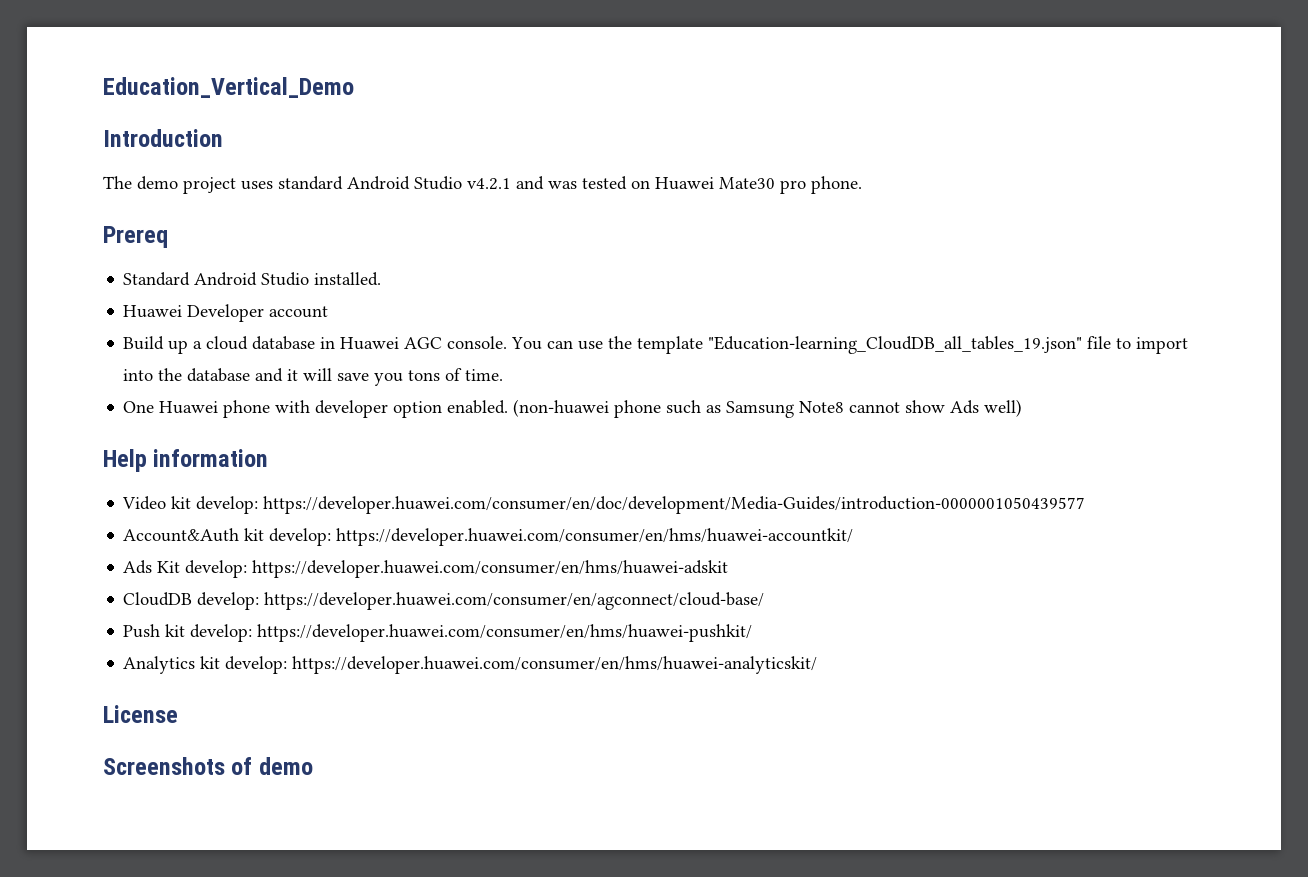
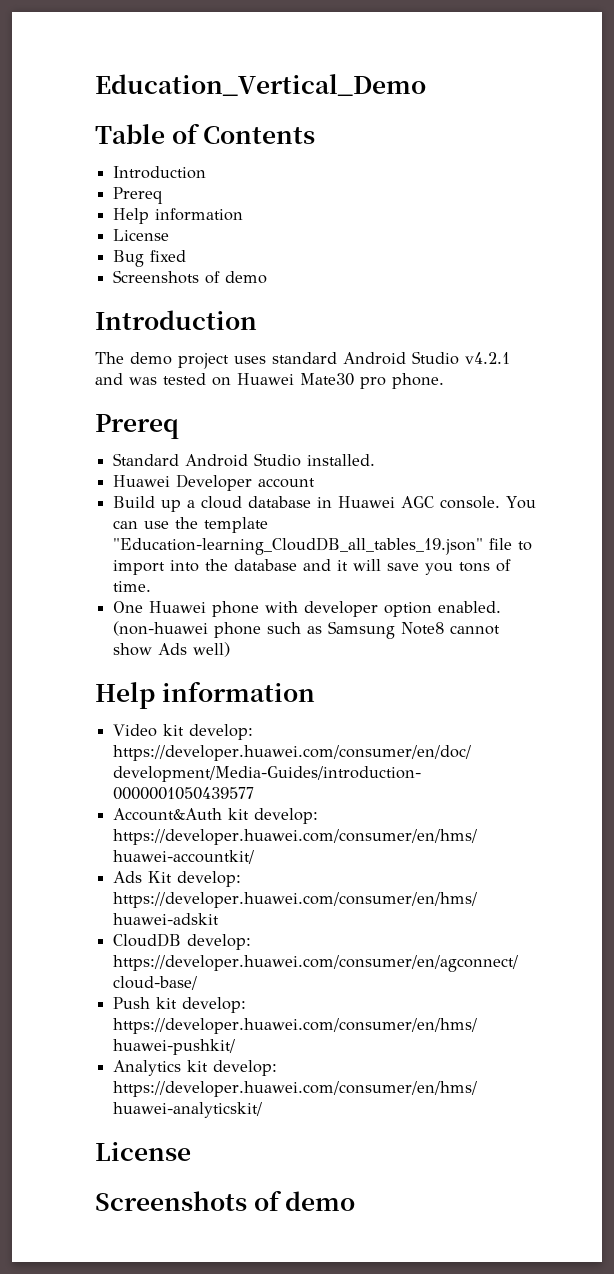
(354, 87) none -> [95,123,316,144] [113,166,207,179] [113,187,164,204] [113,208,244,224] [113,229,170,241] [113,250,187,267] [113,270,268,284] // Table of Contents // Introduction // Prereq // Help information // License // Bug fixed // Screenshots of demo

